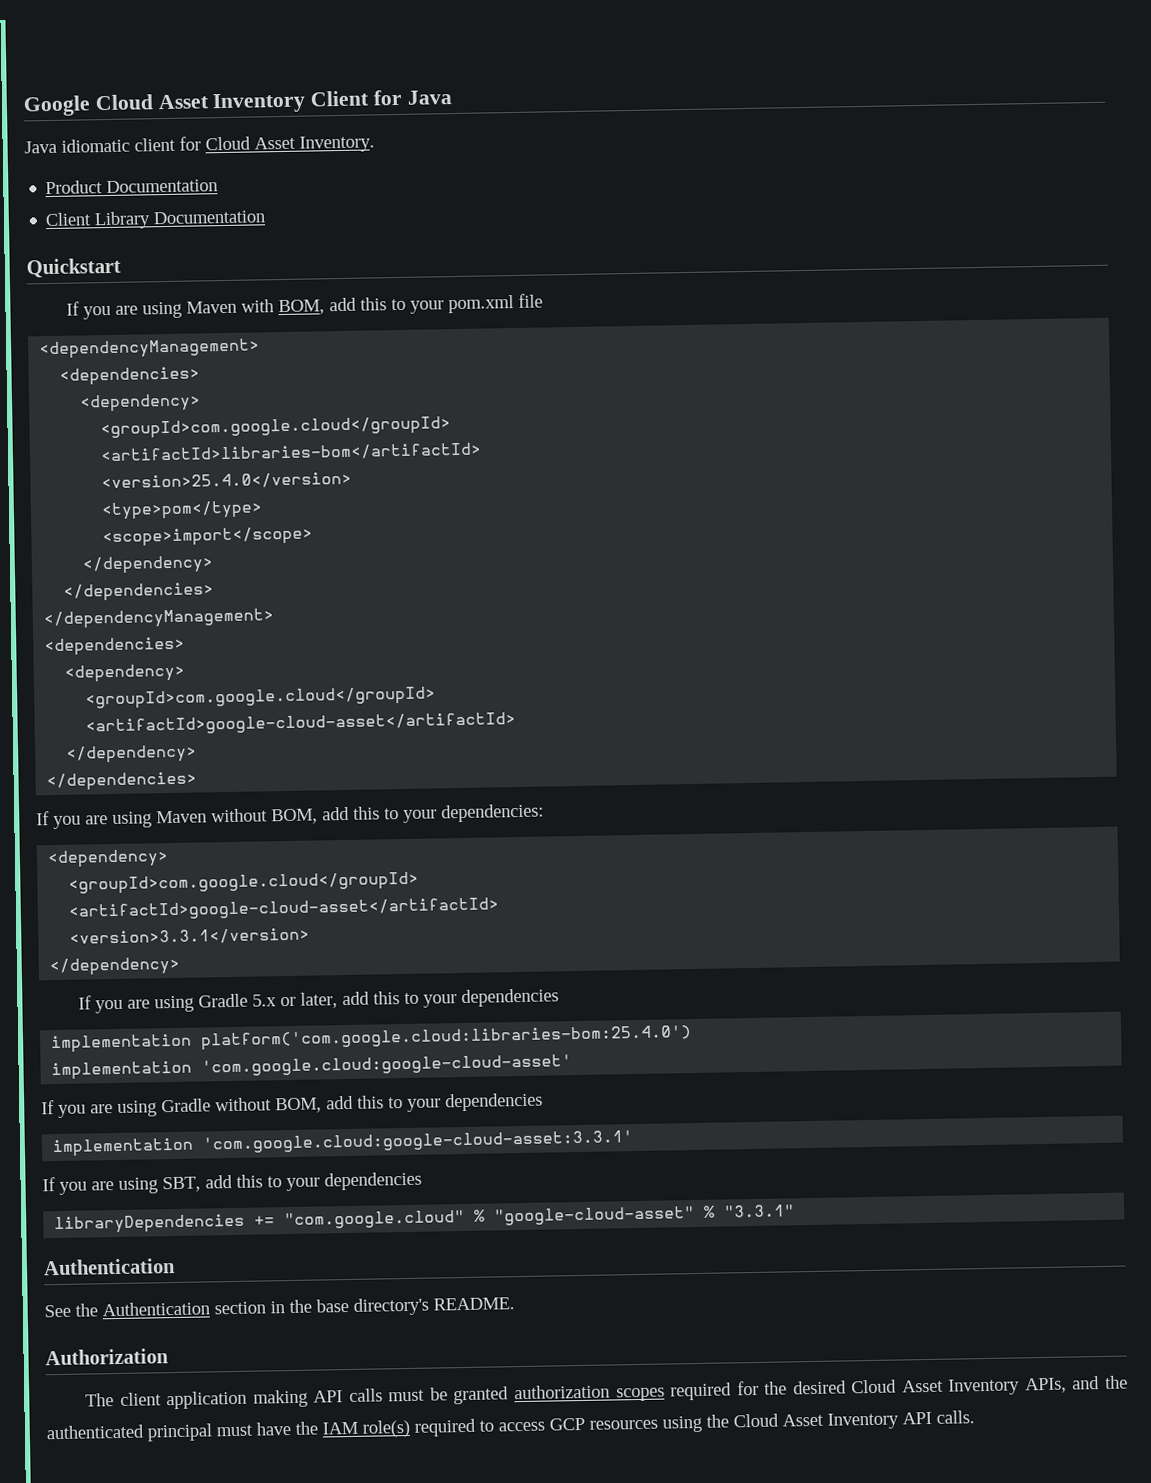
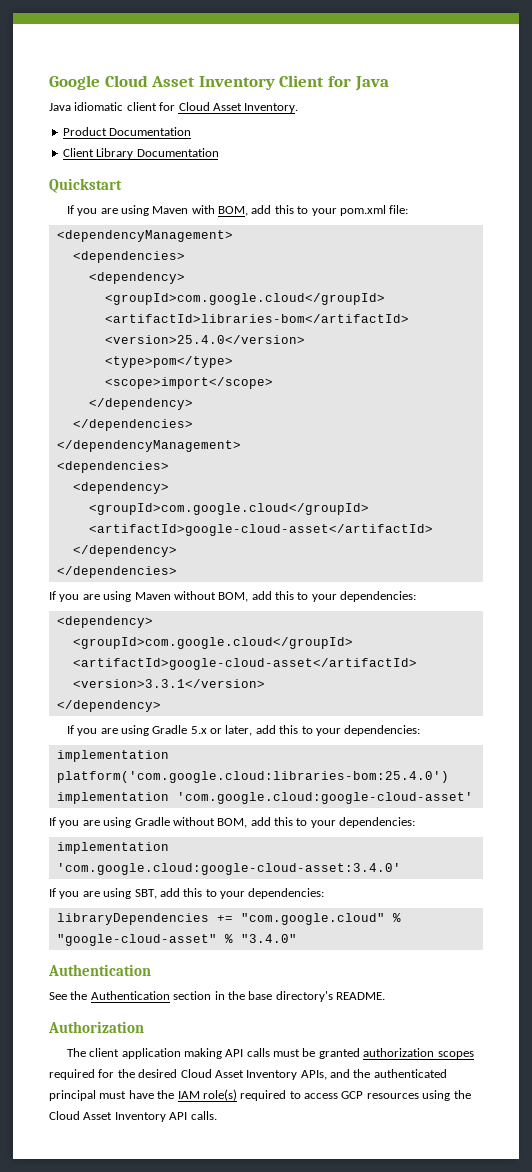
[518,293,544,308] file -> [389,205,409,214] file:
[461,988,560,1008] dependencies -> [344,725,421,736] dependencies:
[445,1092,543,1112] [52,1130,634,1158] dependencies // implementation 'com.google.cloud:google-cloud-asset:3.3.1' -> [339,817,416,828] [56,842,169,854] [56,863,401,875] dependencies: // implementation 'com.google.cloud:google-cloud-asset:3.4.0'
[324,1171,422,1191] dependencies -> [248,888,325,899] dependencies:
[724,1204,796,1218] "3.3.1" -> [240,934,297,943] "3.4.0"

